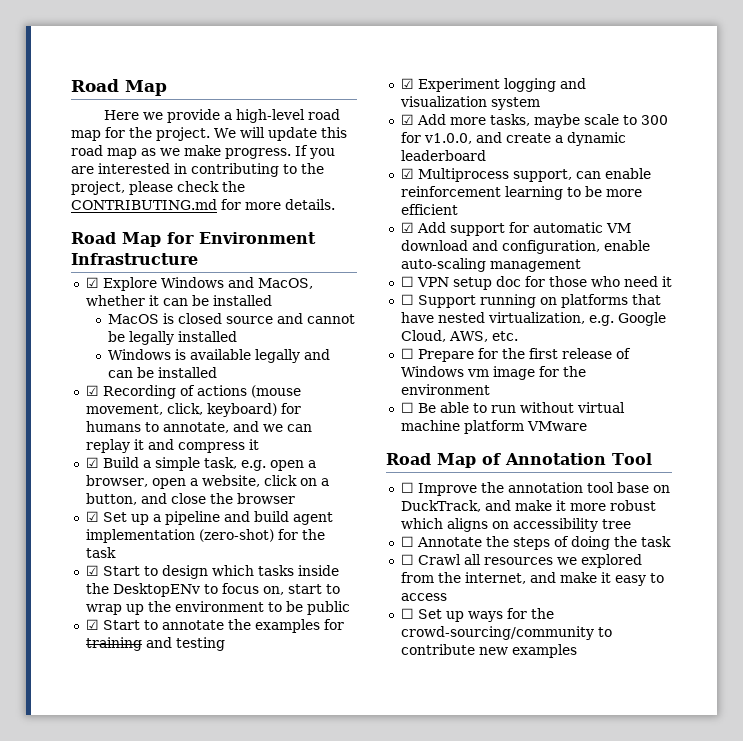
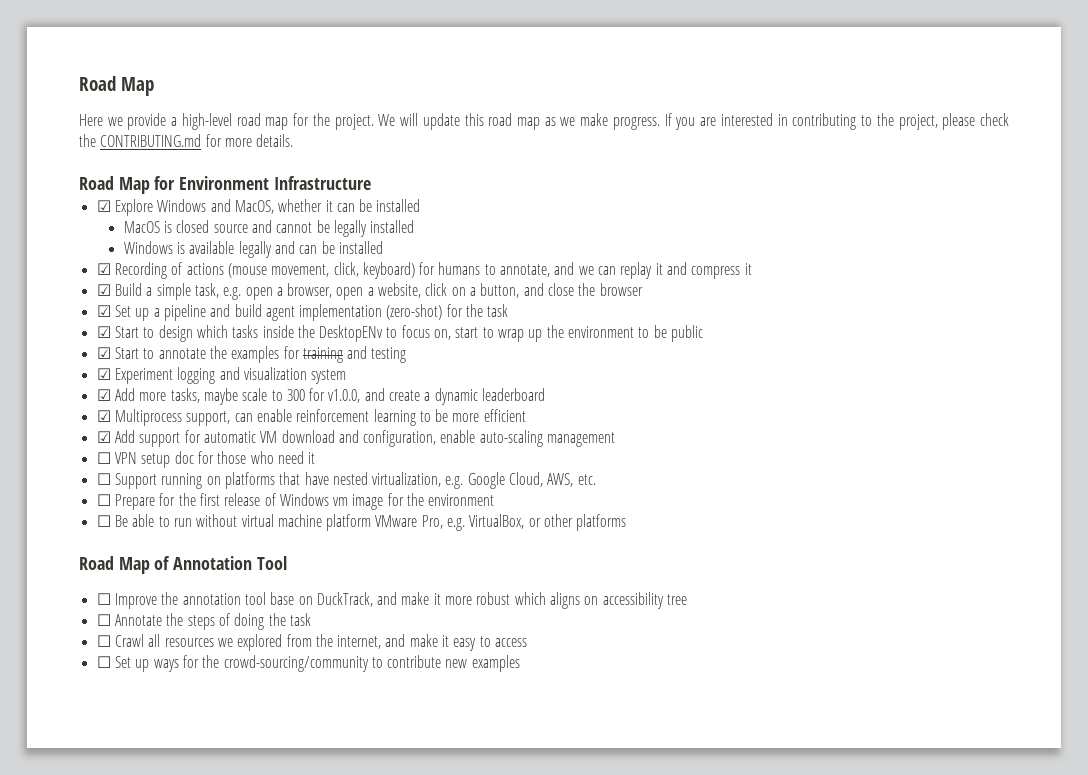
(587, 426) none -> [421,514,627,531] Pro, e.g. VirtualBox, or other platforms

